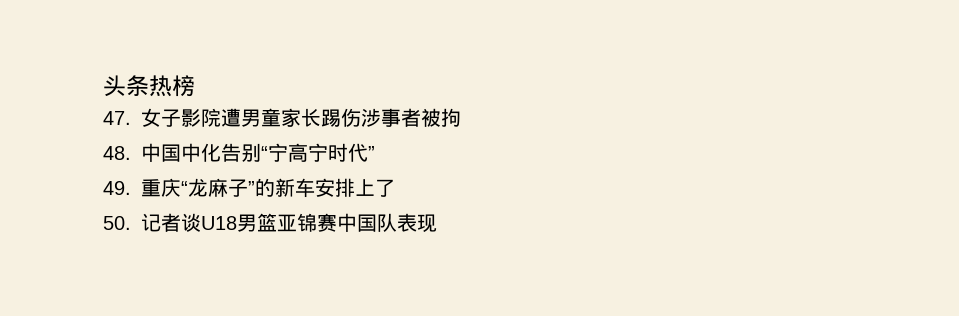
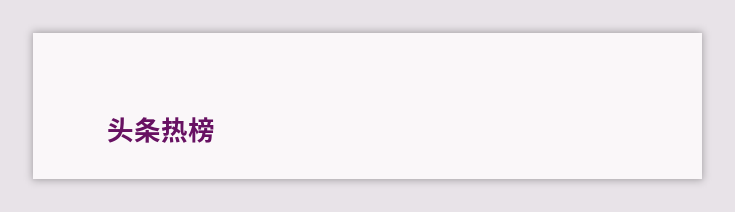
[103,108,461,127] [103,143,375,162] [103,178,395,198] [103,213,437,233] // 47.女子影院遭男童家长踢伤涉事者被拘 // 48.中国中化告别“宁高宁时代” // 49.重庆“龙麻子”的新车安排上了 // 50.记者谈U18男篮亚锦赛中国队表现 -> (215, 130) none

